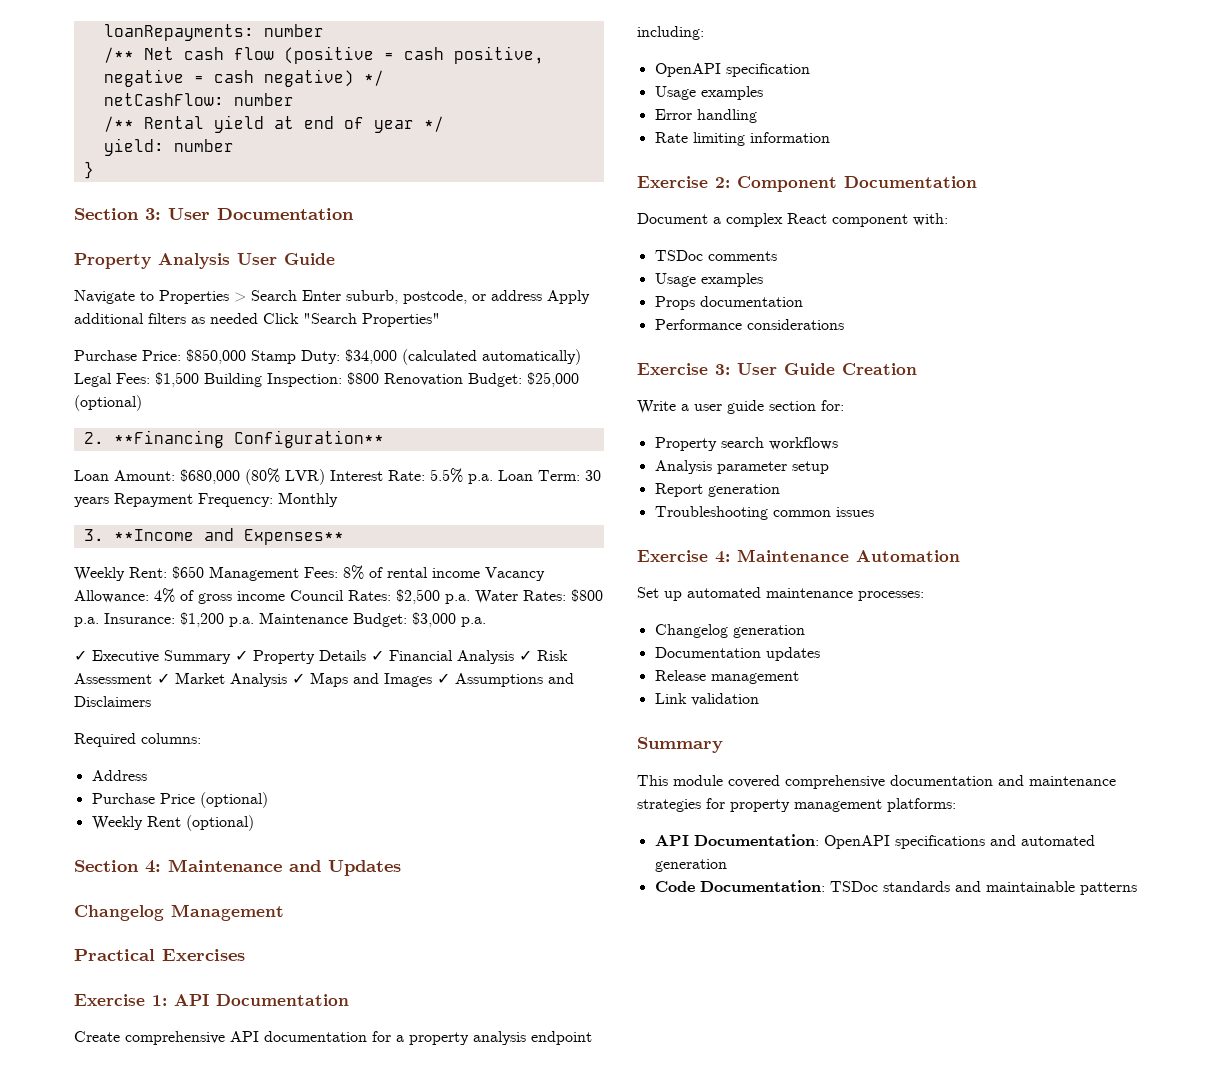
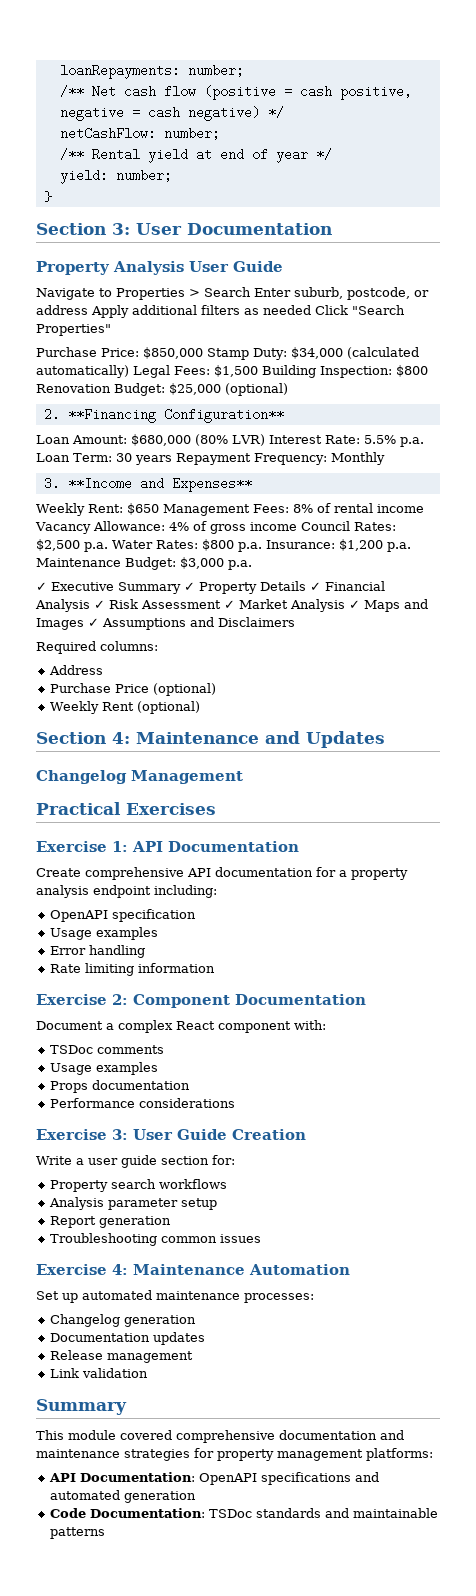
[263,24,324,37] number -> [187,64,244,77] number;
[233,93,294,106] number -> [163,127,220,140] number;
[173,139,234,152] number -> [115,169,172,182] number;

